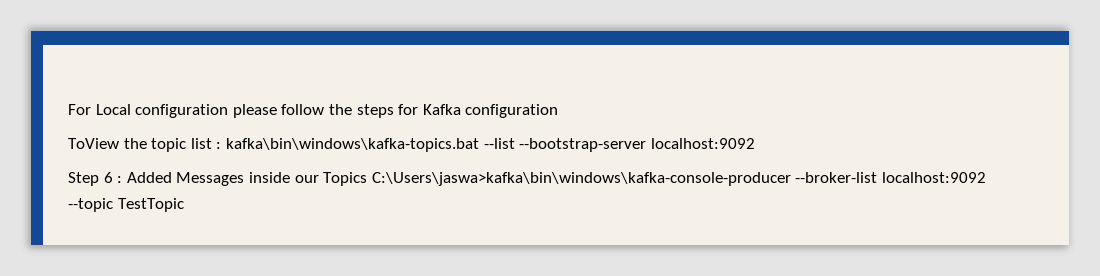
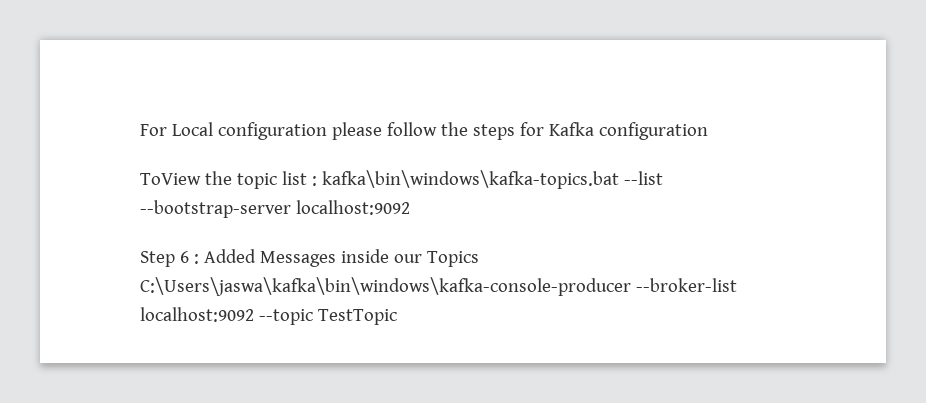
[371,172,791,186] C:\Users\jaswa>kafka\bin\windows\kafka-console-producer -> [140,277,631,296] C:\Users\jaswa\kafka\bin\windows\kafka-console-producer

